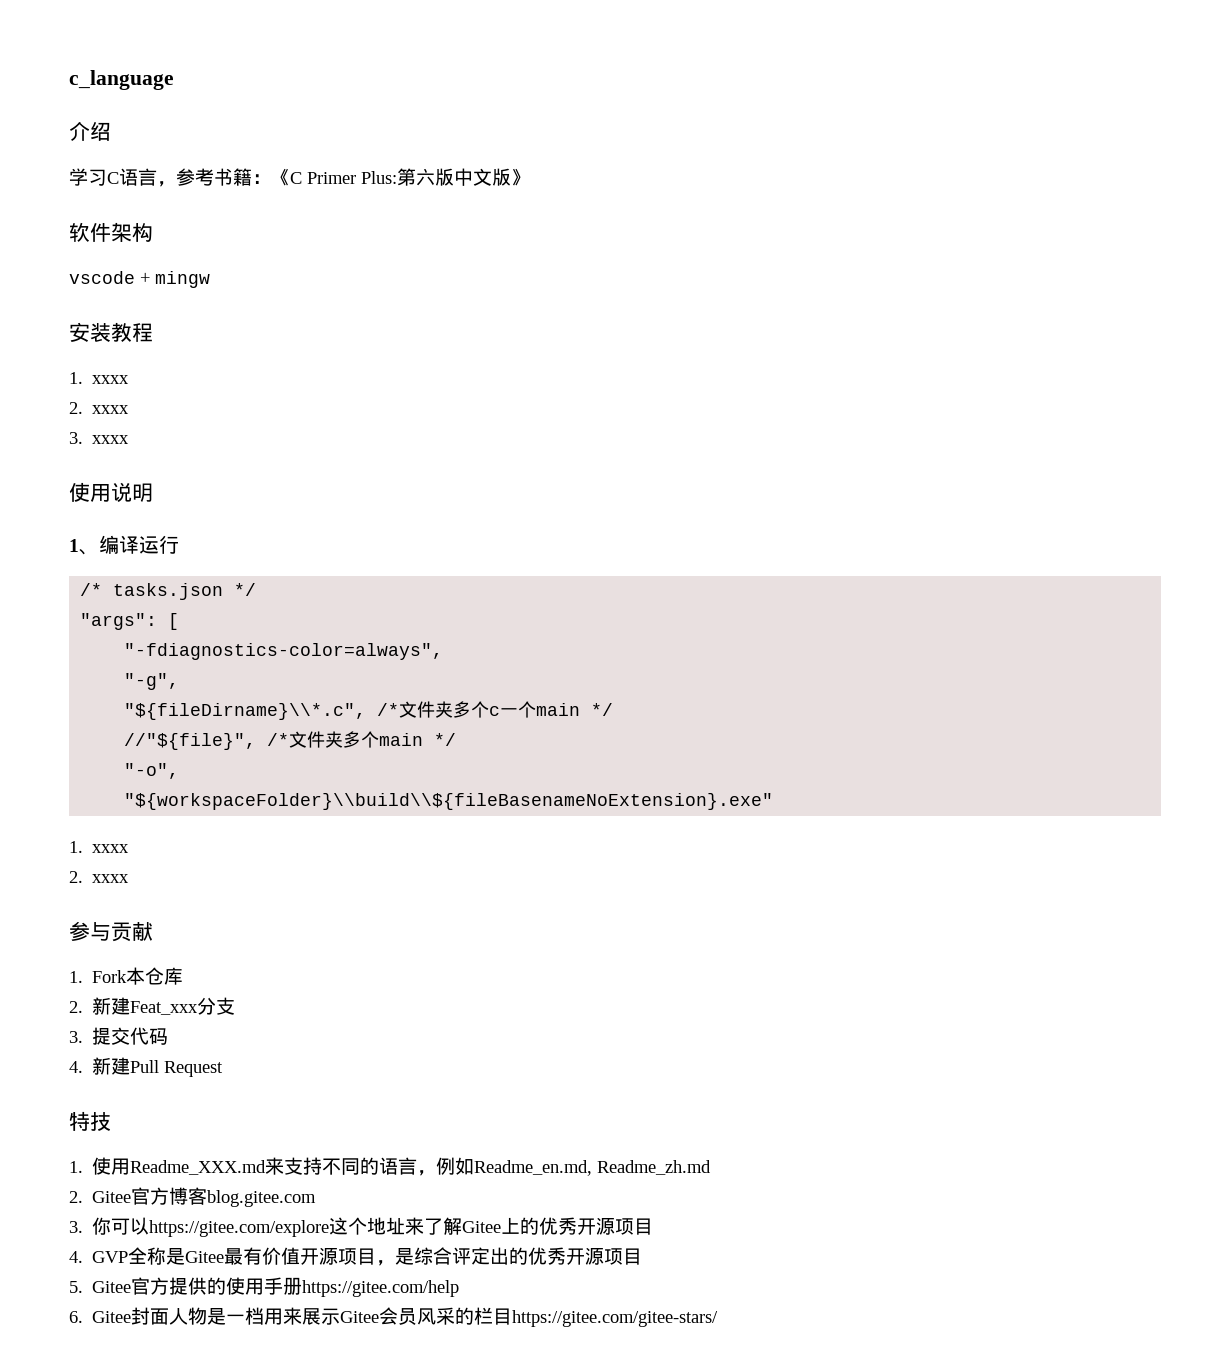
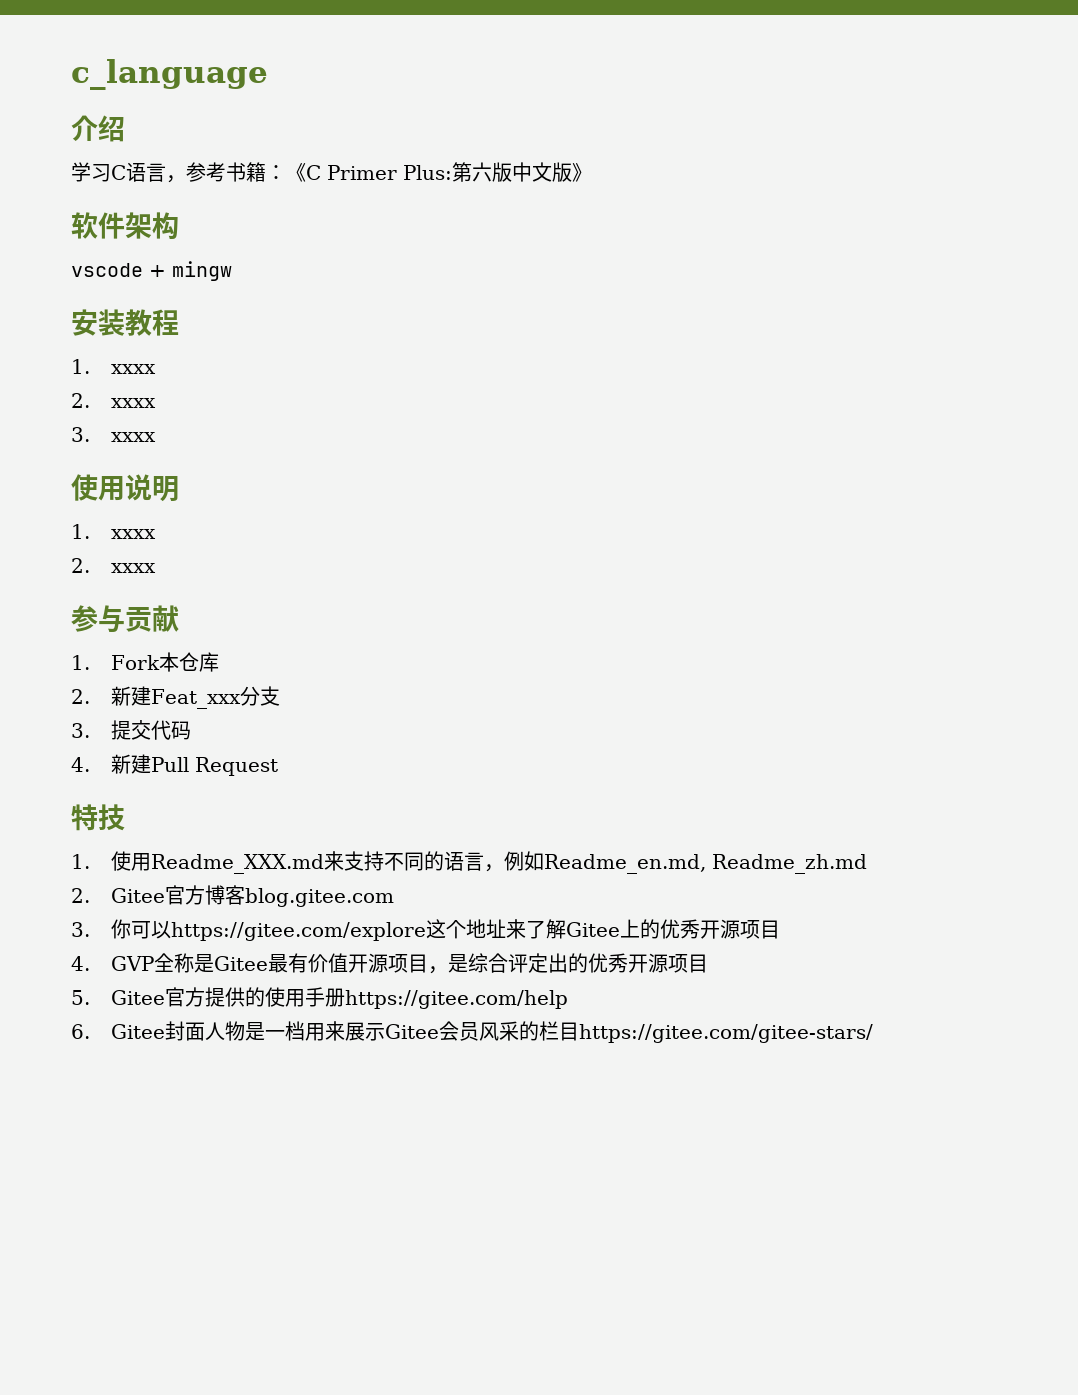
[69,535,179,555] [80,583,257,600] [80,613,180,630] [124,643,444,660] [124,673,180,690] [124,701,614,720] [124,731,457,750] [124,763,180,779] [124,793,774,810] // 1、编译运行 // /* tasks.json */ // "args": [ // "-fdiagnostics-color=always", // "-g", // "${fileDirname}\\*.c", /*文件夹多个c一个main */ // //"${file}", /*文件夹多个main */ // "-o", // "${workspaceFolder}\\build\\${fileBasenameNoExtension}.exe" -> (179, 489) none

